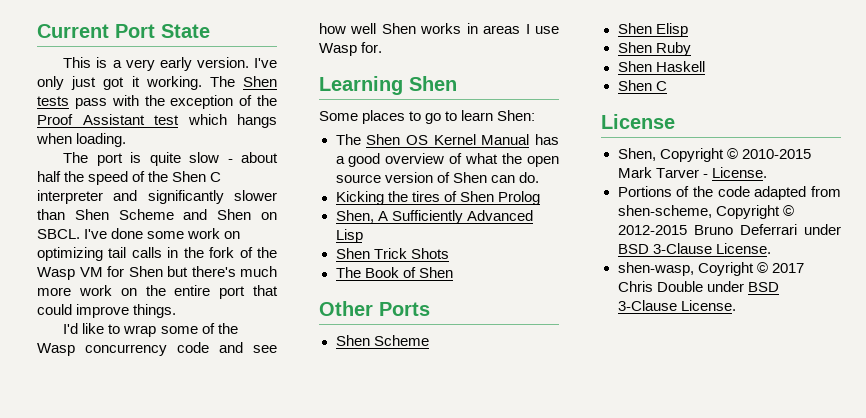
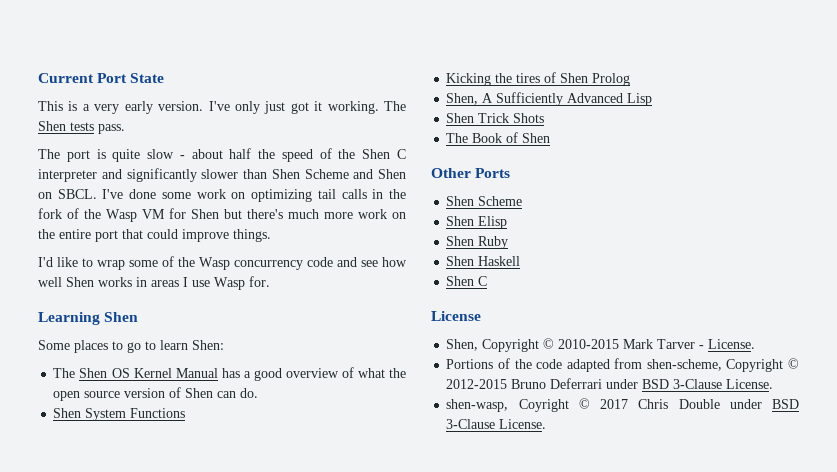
[74,95,277,109] [37,114,277,128] [36,133,127,147] pass with the exception of the Proof Assistant test which hangs when loading. -> [98,124,125,134] pass.
(539, 177) none -> [53,408,186,421] // Shen System Functions

